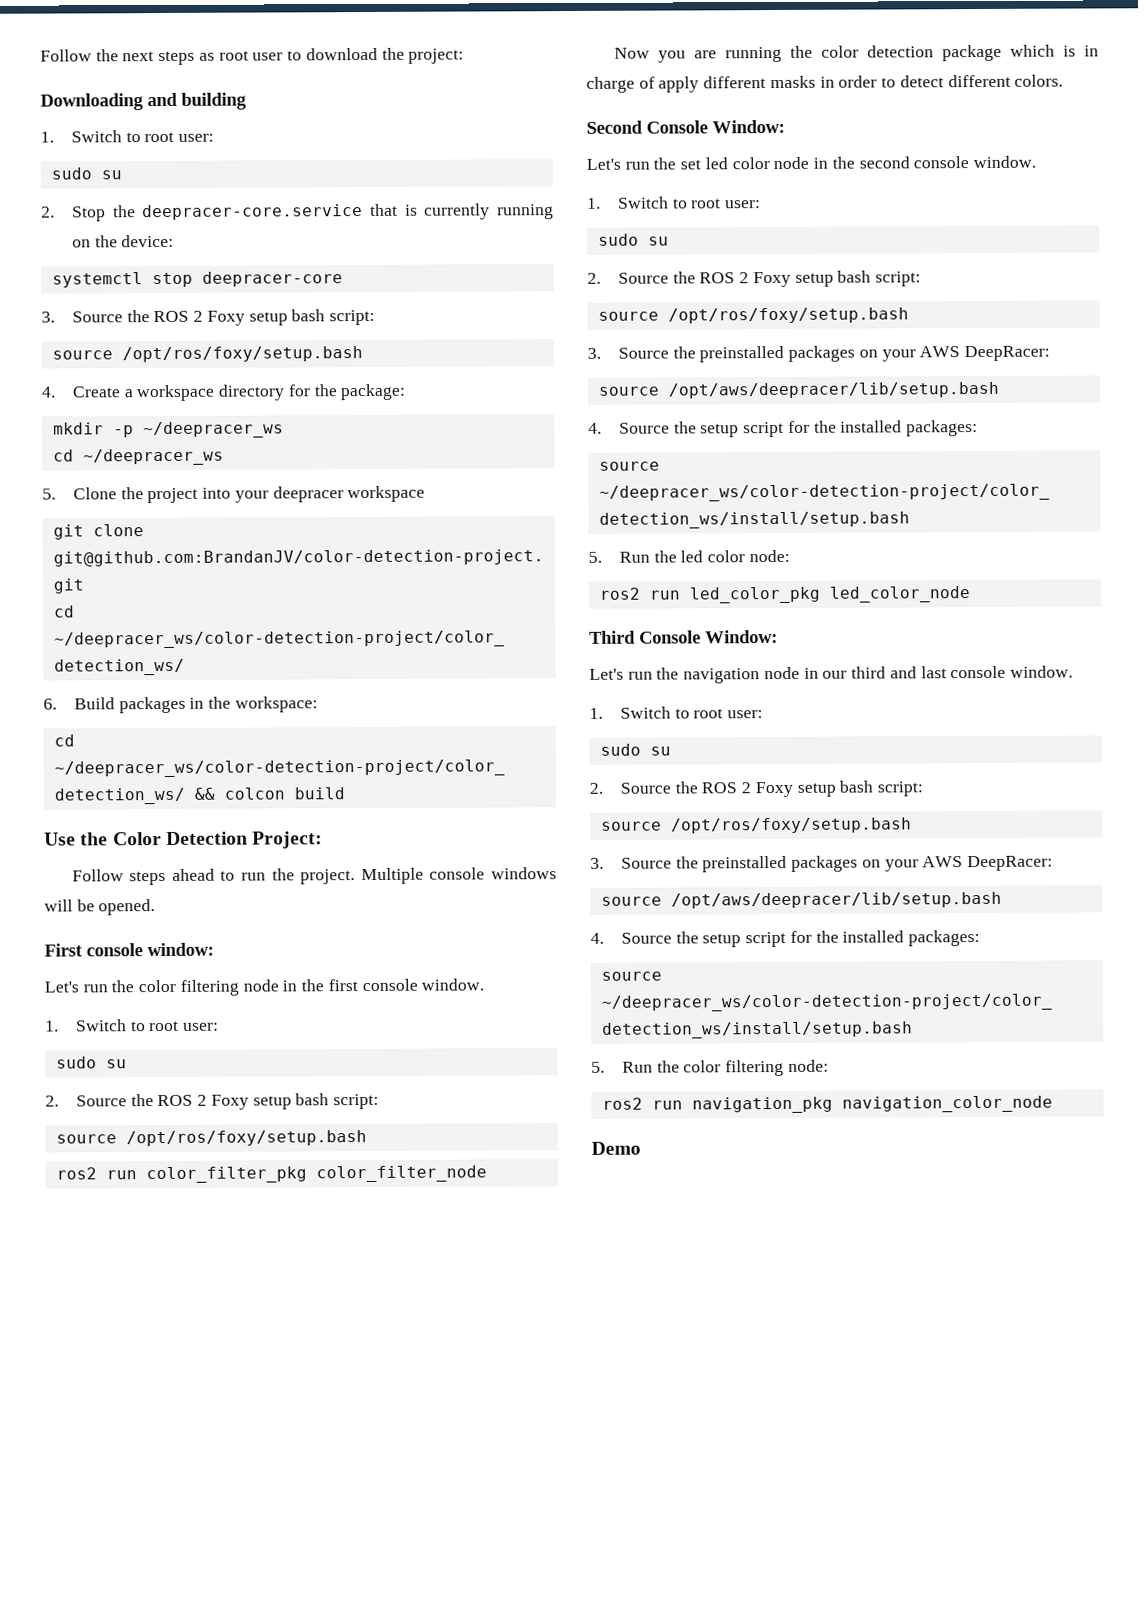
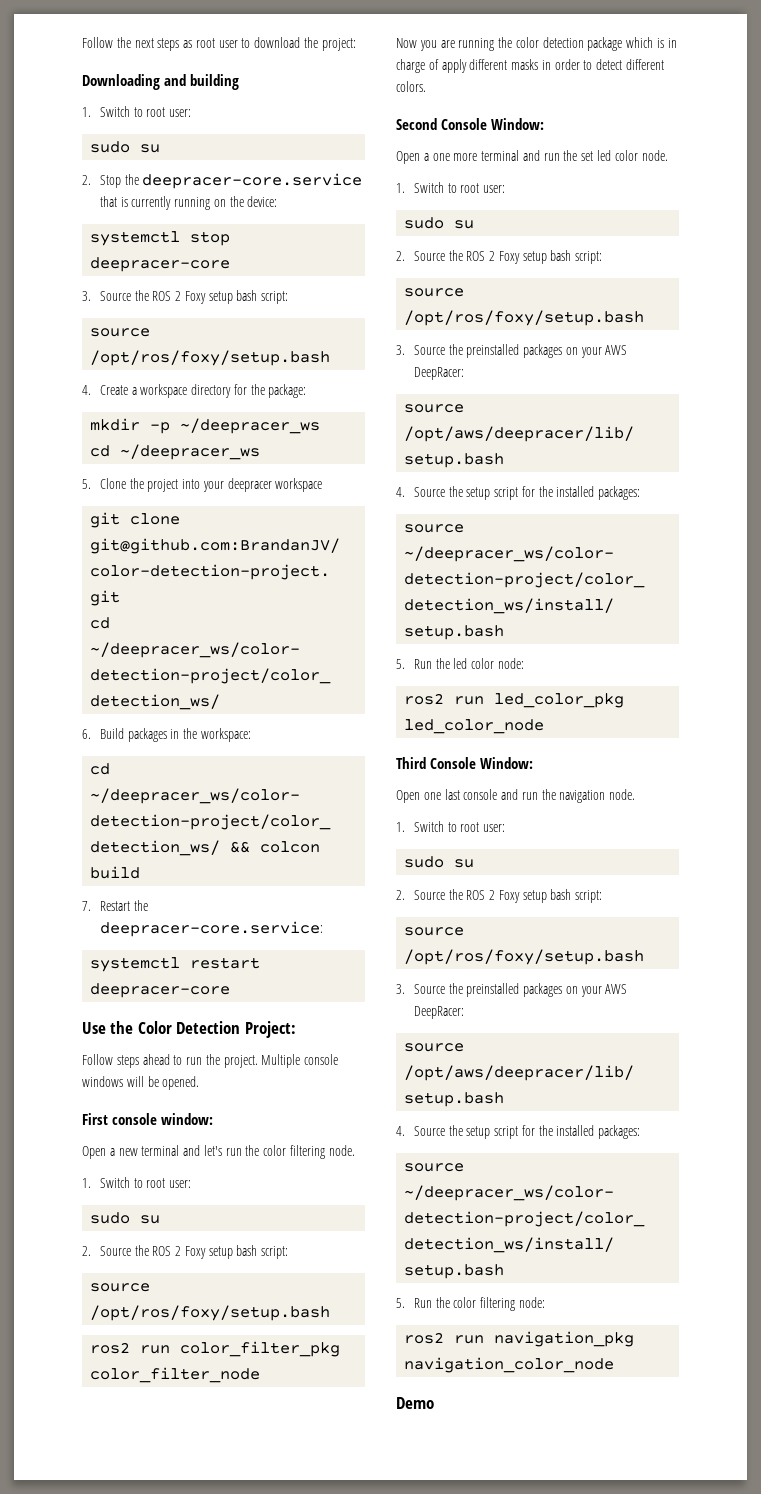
(345, 793) none -> [82,900,148,911] [99,921,323,937] [90,957,261,972] [90,983,231,998] // 7. Restart the deepracer-core.service: // systemctl restart deepracer-core
[44,978,485,996] Let's run the color filtering node in the first console window. -> [82,1145,355,1159] Open a new terminal and let's run the color filtering node.
[586,158,621,170] Let's -> [396,150,540,164] Open a one more terminal and
[773,155,1036,170] node in the second console window. -> [641,150,668,161] node.
[589,665,1073,684] Let's run the navigation node in our third and last console window. -> [396,789,636,803] Open one last console and run the navigation node.

